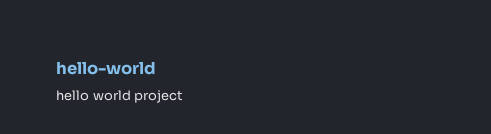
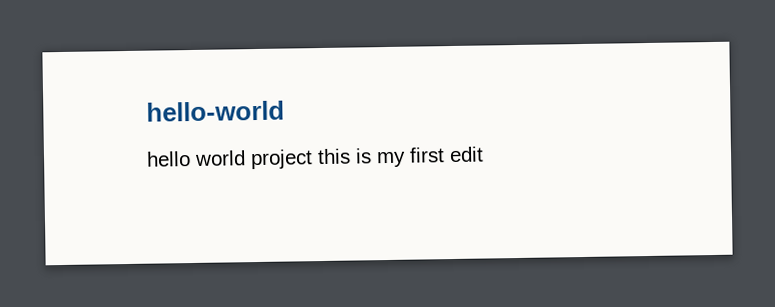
(184, 96) none -> [317,146,484,168] this is my first edit

